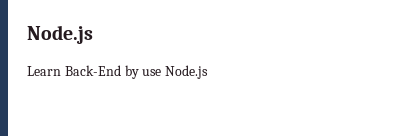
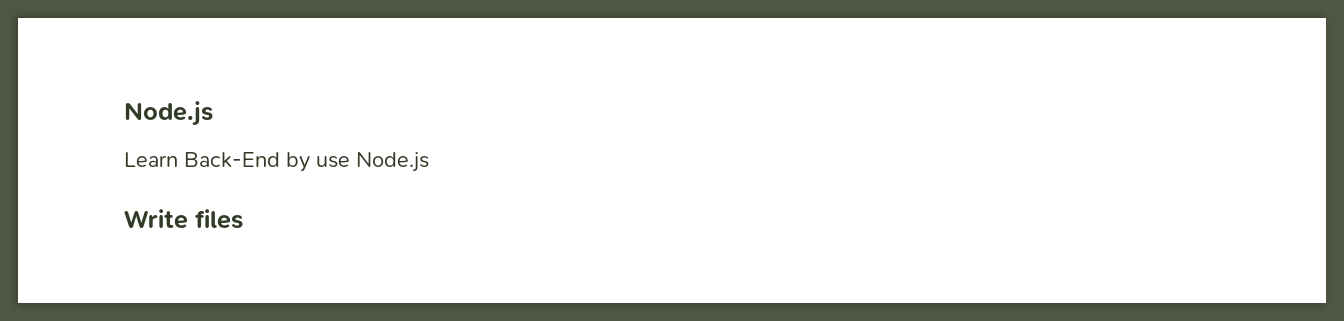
(209, 72) none -> [124,209,243,229] // Write files

